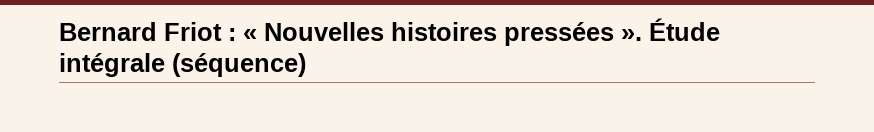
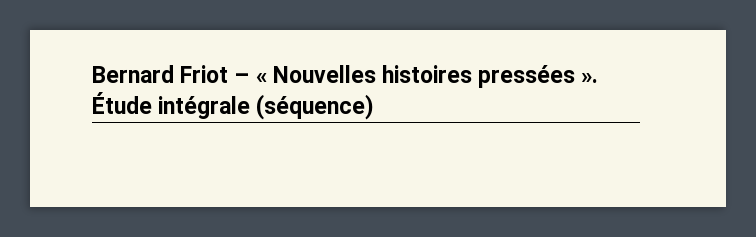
[228,28,236,41] : -> [234,73,250,83] –

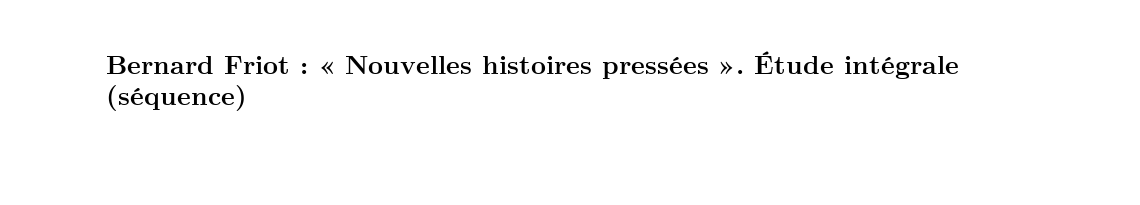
[234,73,250,83] – -> [300,63,308,74] :

